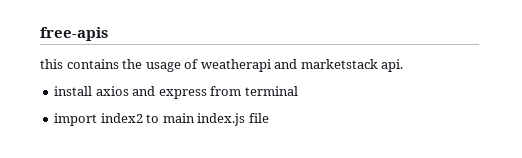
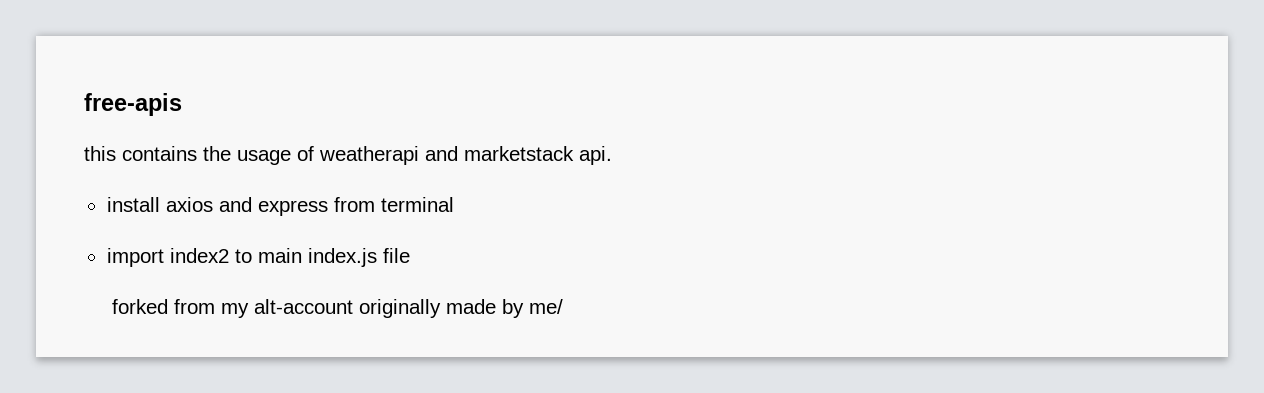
(269, 118) none -> [112,299,564,318] // forked from my alt-account originally made by me/

